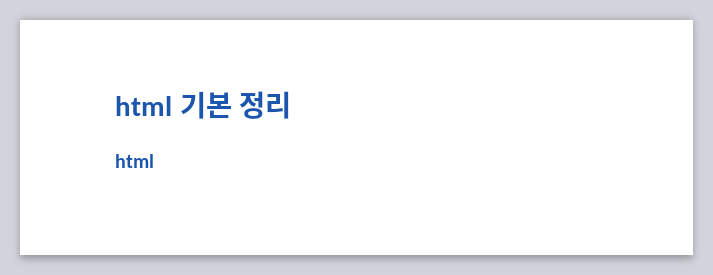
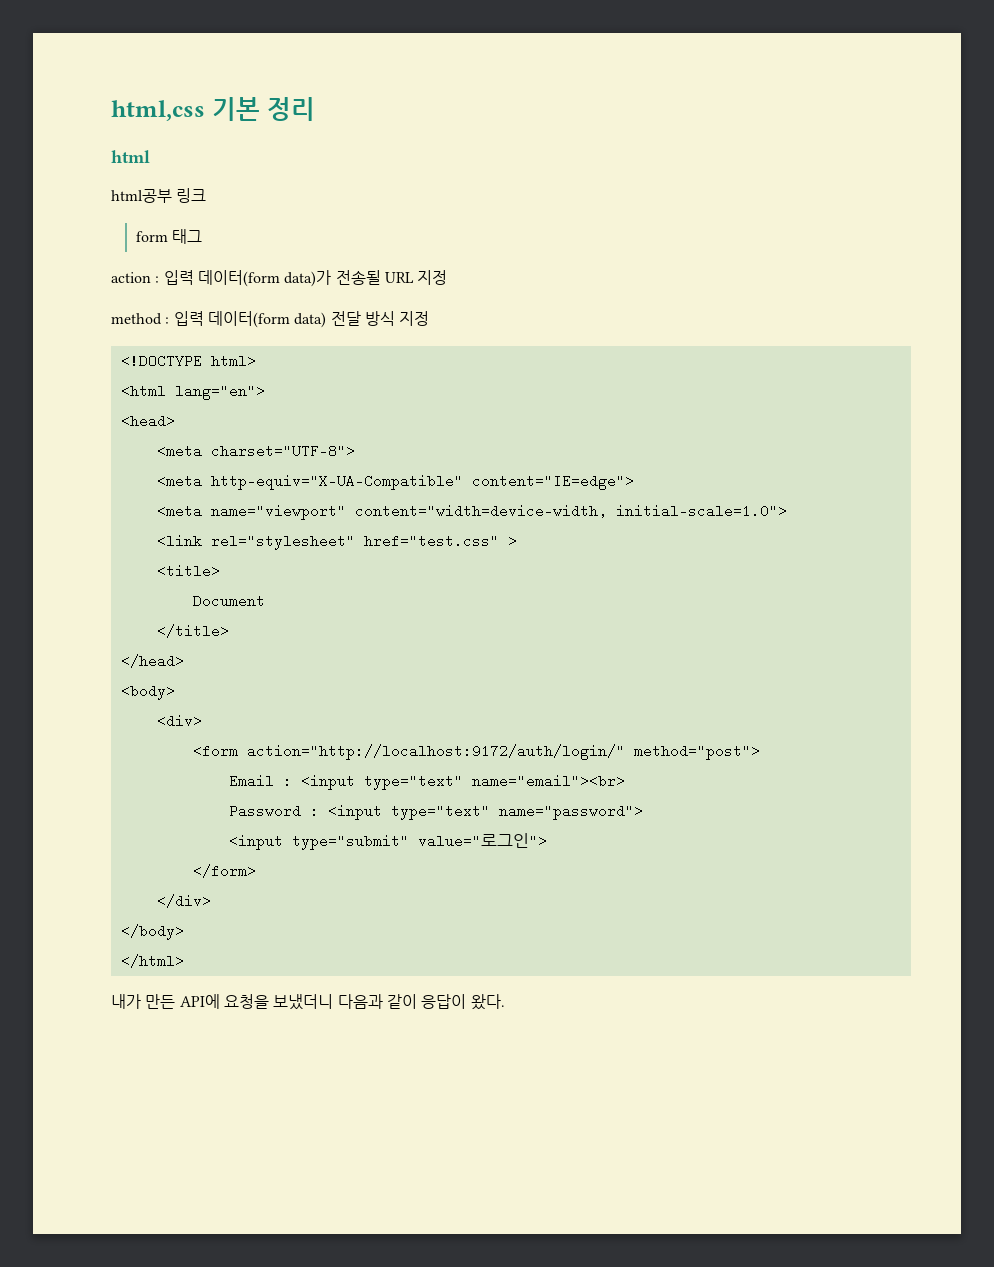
[115,96,172,116] html -> [111,100,205,121] html,css
(154, 161) none -> [111,188,207,203] [135,229,203,244] [111,270,448,287] [111,311,430,328] [120,354,256,368] [120,384,265,400] [120,414,175,428] [156,444,355,458] [156,474,634,490] [156,504,787,520] [156,534,517,550] [156,564,220,578] [192,594,265,608] [156,624,229,638] [120,654,184,668] [120,684,175,700] [156,714,202,728] [192,744,760,760] [228,774,625,790] [228,804,643,820] [228,833,547,850] [192,864,256,878] [156,894,211,908] [120,924,184,940] [120,954,184,968] [111,994,505,1010] // html공부 링크 // form 태그 // action : 입력 데이터(form data)가 전송될 URL 지정 // method : 입력 데이터(form data) 전달 방식 지정 // <!DOCTYPE html> // <html lang="en"> // <head> // <meta charset="UTF-8"> // <meta http-equiv="X-UA-Compatible" content="IE=edge"> // <meta name="viewport" content="width=device-width, initial-scale=1.0"> // <link rel="stylesheet" href="test.css" > // <title> // Document // </title> // </head> // <body> // <div> // <form action="http://localhost:9172/auth/login/" method="post"> // Email : <input type="text" name="email"><br> // Password : <input type="text" name="password"> // <input type="submit" value="로그인"> // </form> // </div> // </body> // </html> // 내가 만든 API에 요청을 보냈더니 다음과 같이 응답이 왔다.

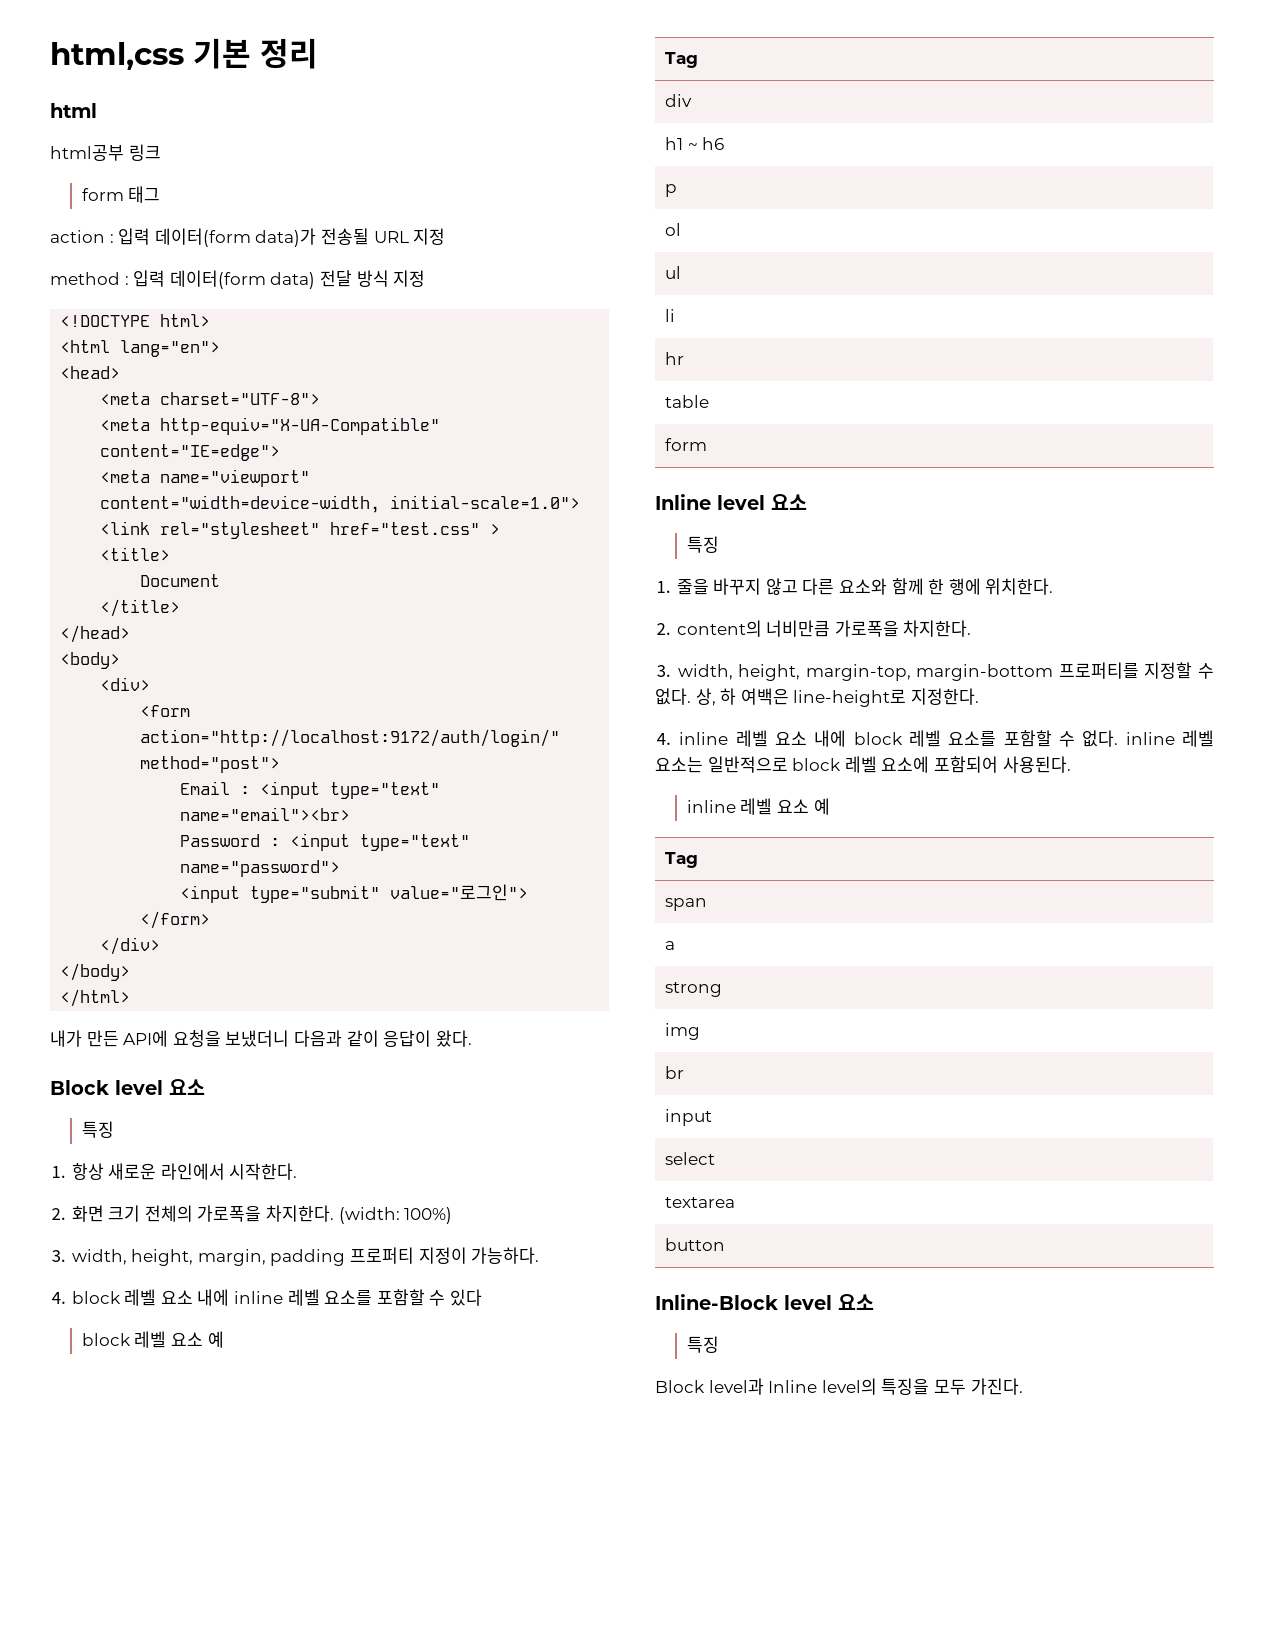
(505, 1002) none -> [50,1079,205,1095] [81,1121,114,1138] [50,1163,298,1180] [50,1205,453,1224] [50,1247,540,1266] [50,1289,482,1306] [81,1331,224,1348] [665,52,699,68] [665,94,693,107] [665,137,725,150] [665,184,678,197] [665,223,682,236] [665,266,682,279] [665,309,676,322] [665,352,685,365] [665,395,710,408] [665,438,708,451] [655,494,807,510] [686,536,719,553] [655,578,1054,595] [655,620,972,637] [655,662,1214,681] [655,688,979,707] [655,730,1214,747] [655,756,1071,773] [686,798,830,815] [665,852,699,868] [665,898,708,911] [665,941,676,950] [665,982,723,997] [665,1023,701,1040] [665,1066,685,1079] [665,1109,713,1126] [665,1152,716,1165] [665,1197,736,1208] [665,1238,726,1251] [655,1294,874,1310] [686,1336,719,1353] [655,1378,1023,1395] // Block level 요소 // 특징 // ⒈ 항상 새로운 라인에서 시작한다. // ⒉ 화면 크기 전체의 가로폭을 차지한다. (width: 100%) // ⒊ width, height, margin, padding 프로퍼티 지정이 가능하다. // ⒋ block 레벨 요소 내에 inline 레벨 요소를 포함할 수 있다 // block 레벨 요소 예 // Tag // div // h1 ~ h6 // p // ol // ul // li // hr // table // form // Inline level 요소 // 특징 // ⒈ 줄을 바꾸지 않고 다른 요소와 함께 한 행에 위치한다. // ⒉ content의 너비만큼 가로폭을 차지한다. // ⒊ width, height, margin-top, margin-bottom 프로퍼티를 지정할 수 없다. 상, 하 여백은 line-height로 지정한다. // ⒋ inline 레벨 요소 내에 block 레벨 요소를 포함할 수 없다. inline 레벨 요소는 일반적으로 block 레벨 요소에 포함되어 사용된다. // inline 레벨 요소 예 // Tag // span // a // strong // img // br // input // select // textarea // button // Inline-Block level 요소 // 특징 // Block level과 Inline level의 특징을 모두 가진다.

